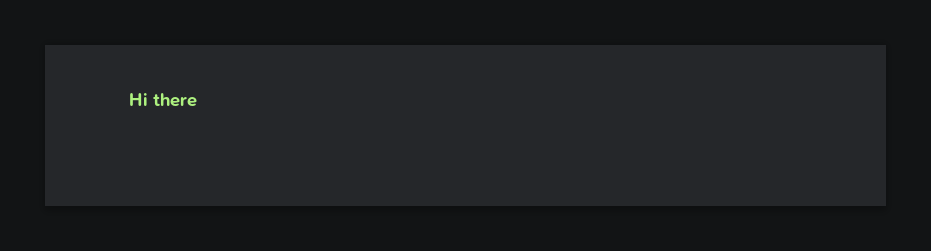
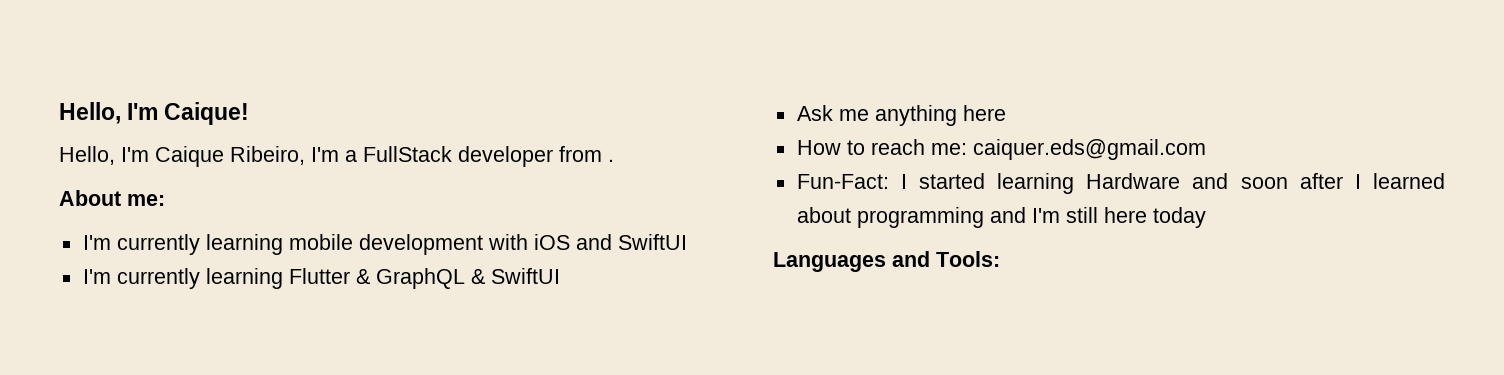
[129,93,197,107] Hi there -> [59,102,250,125] [59,146,614,167] [59,190,165,206] [82,234,687,255] [82,268,560,289] [796,105,1006,126] [796,139,1206,160] [796,173,1445,194] [796,207,1206,228] [773,251,1000,272] Hello, I'm Caique! // Hello, I'm Caique Ribeiro, I'm a FullStack developer from . // About me: // I'm currently learning mobile development with iOS and SwiftUI // I'm currently learning Flutter & GraphQL & SwiftUI // Ask me anything here // How to reach me: caiquer.eds@gmail.com // Fun-Fact: I started learning Hardware and soon after I learned about programming and I'm still here today // Languages and Tools:

